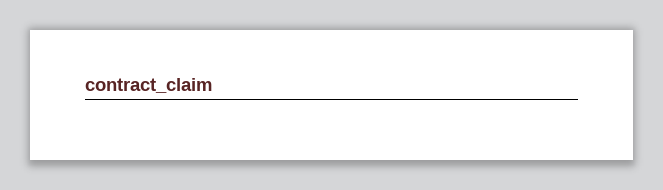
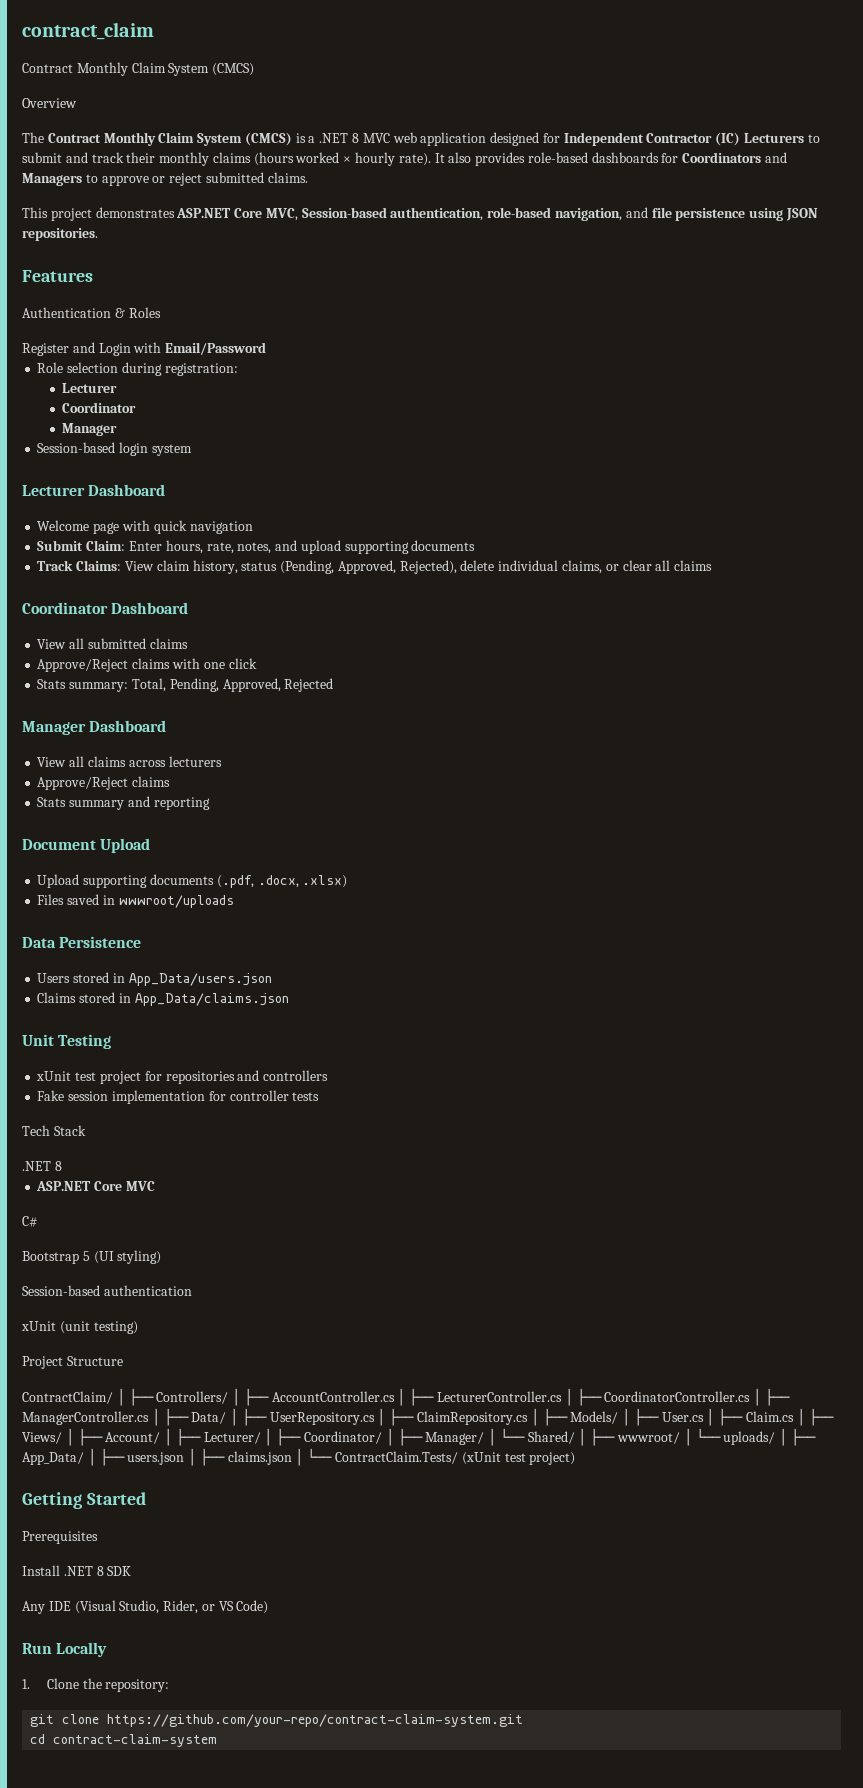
(212, 85) none -> [22,62,255,76] [22,98,77,108] [22,132,820,146] [22,152,788,166] [22,172,308,186] [22,207,818,221] [22,228,98,241] [22,270,93,282] [22,307,161,318] [22,342,267,356] [37,362,238,376] [62,383,118,393] [62,402,137,413] [62,423,118,436] [37,442,192,456] [22,484,166,496] [37,520,253,534] [37,540,476,554] [37,560,713,574] [22,602,189,614] [37,638,188,649] [37,658,257,672] [37,678,334,692] [22,720,167,735] [37,756,222,767] [37,776,171,790] [37,796,210,810] [22,838,151,853] [37,874,348,888] [37,894,234,908] [22,936,142,948] [37,972,272,986] [37,992,289,1006] [22,1034,112,1049] [36,1070,329,1084] [37,1090,320,1104] [22,1125,86,1136] [22,1161,62,1171] [36,1181,155,1191] [22,1216,38,1227] [22,1250,162,1264] [22,1285,192,1296] [21,1321,138,1334] [22,1356,123,1369] [22,1388,790,1406] [22,1408,834,1426] [22,1428,816,1446] [22,1448,576,1466] [22,1492,146,1509] [22,1531,98,1544] [22,1565,132,1576] [22,1600,269,1614] [22,1642,108,1657] [22,1678,170,1692] [30,1714,524,1727] [30,1734,218,1747] // Contract Monthly Claim System (CMCS) // Overview // The Contract Monthly Claim System (CMCS) is a .NET 8 MVC web application designed for Independent Contractor (IC) Lecturers to submit and track their monthly claims (hours worked × hourly rate). It also provides role-based dashboards for Coordinators and Managers to approve or reject submitted claims. // This project demonstrates ASP.NET Core MVC, Session-based authentication, role-based navigation, and file persistence using JSON repositories. // Features // Authentication & Roles // Register and Login with Email/Password // Role selection during registration: // Lecturer // Coordinator // Manager // Session-based login system // Lecturer Dashboard // Welcome page with quick navigation // Submit Claim: Enter hours, rate, notes, and upload supporting documents // Track Claims: View claim history, status (Pending, Approved, Rejected), delete individual claims, or clear all claims // Coordinator Dashboard // View all submitted claims // Approve/Reject claims with one click // Stats summary: Total, Pending, Approved, Rejected // Manager Dashboard // View all claims across lecturers // Approve/Reject claims // Stats summary and reporting // Document Upload // Upload supporting documents (.pdf, .docx, .xlsx) // Files saved in wwwroot/uploads // Data Persistence // Users stored in App_Data/users.json // Claims stored in App_Data/claims.json // Unit Testing // xUnit test project for repositories and controllers // Fake session implementation for controller tests // Tech Stack // .NET 8 // ASP.NET Core MVC // C# // Bootstrap 5 (UI styling) // Session-based authentication // xUnit (unit testing) // Project Structure // ContractClaim/ │ ├── Controllers/ │ ├── AccountController.cs │ ├── LecturerController.cs │ ├── CoordinatorController.cs │ ├── ManagerController.cs │ ├── Data/ │ ├── UserRepository.cs │ ├── ClaimRepository.cs │ ├── Models/ │ ├── User.cs │ ├── Claim.cs │ ├── Views/ │ ├── Account/ │ ├── Lecturer/ │ ├── Coordinator/ │ ├── Manager/ │ └── Shared/ │ ├── wwwroot/ │ └── uploads/ │ ├── App_Data/ │ ├── users.json │ ├── claims.json │ └── ContractClaim.Tests/ (xUnit test project) // Getting Started // Prerequisites // Install .NET 8 SDK // Any IDE (Visual Studio, Rider, or VS Code) // Run Locally // 1. Clone the repository: // git clone https://github.com/your-repo/contract-claim-system.git // cd contract-claim-system

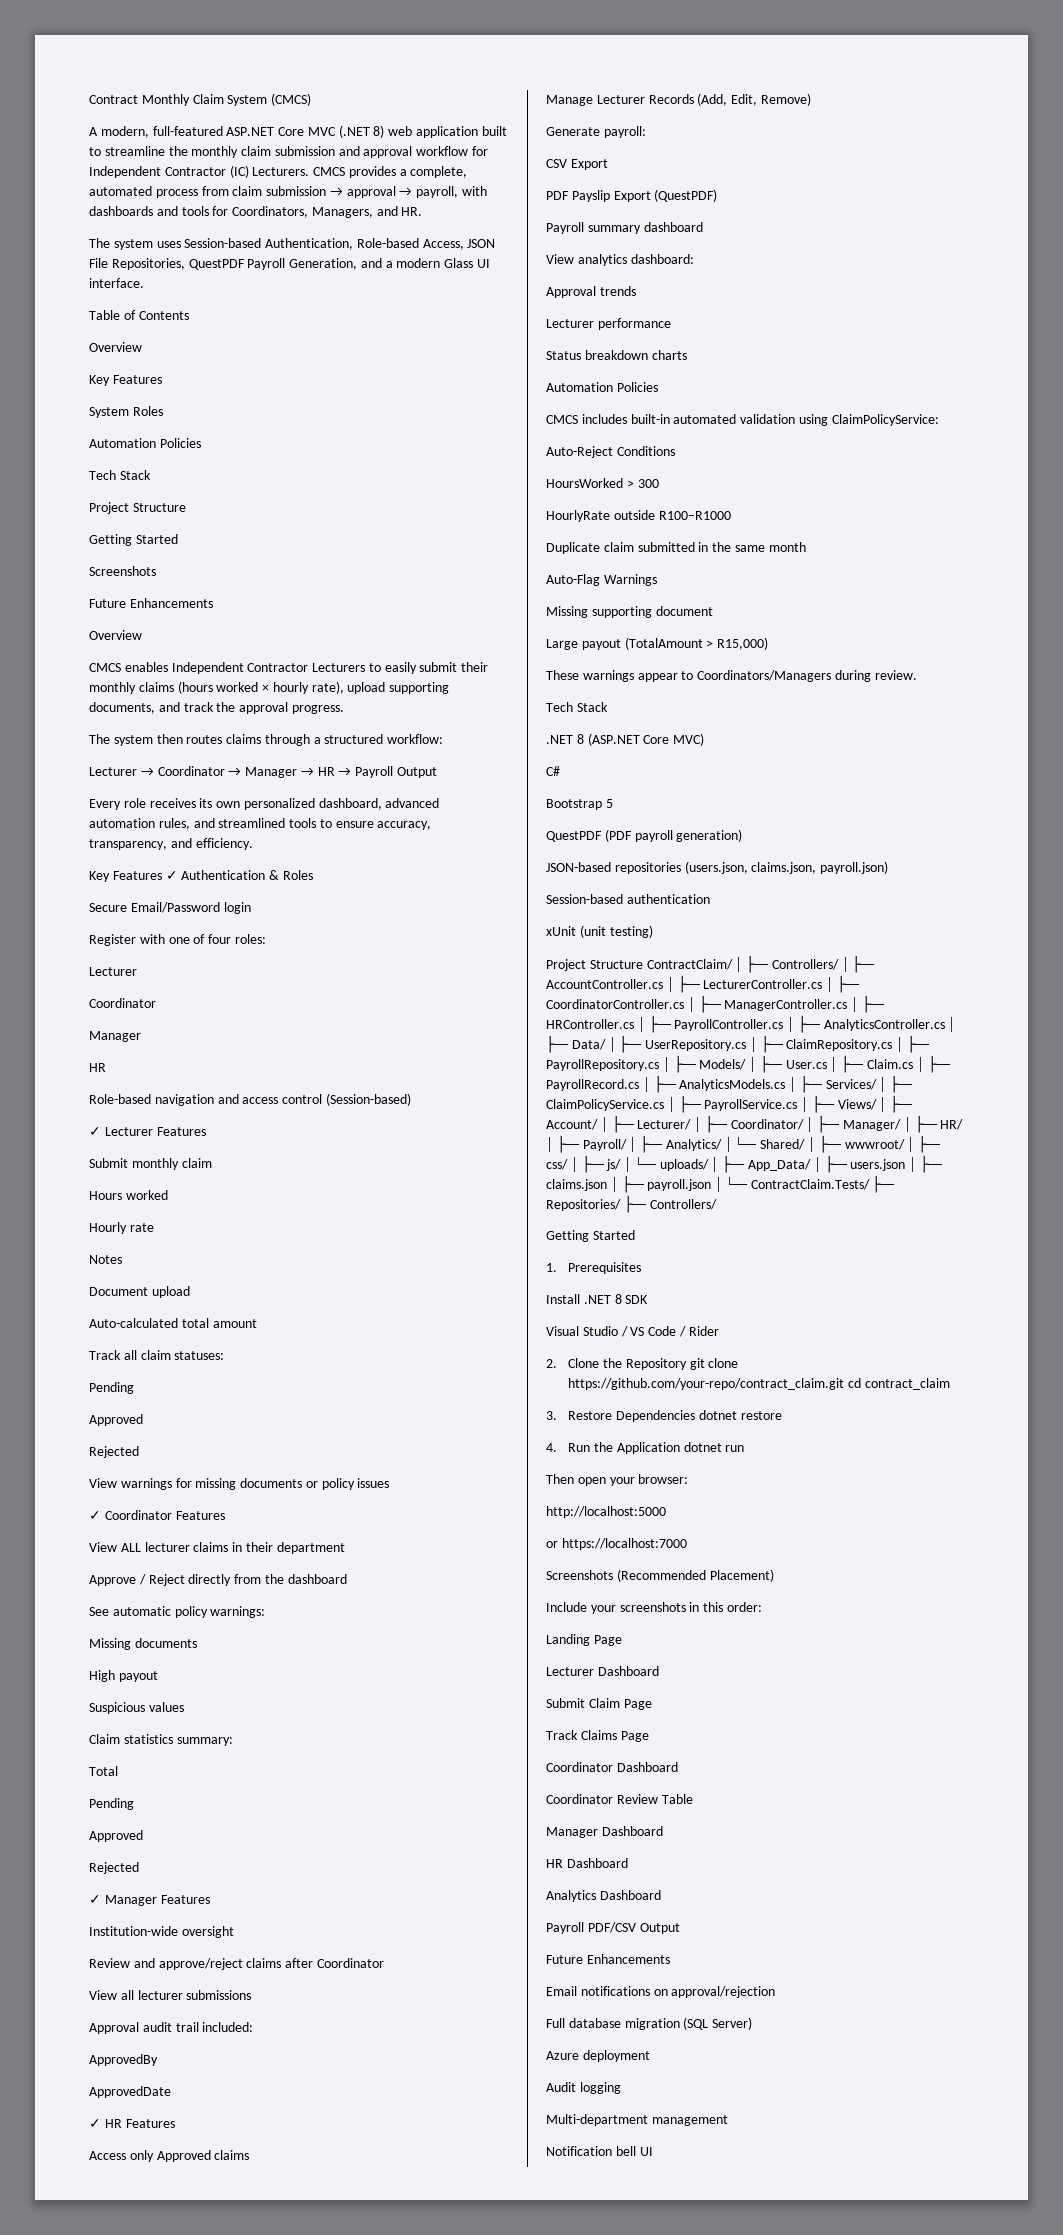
[22,22,154,40] contract_claim // -> (89, 99) none
[22,98,77,108] [22,132,820,146] [22,152,124,163] Overview // The Contract Monthly Claim System (CMCS) is a .NET 8 MVC web application designed for Independent Contractor (IC) Lecturers to submit and track -> [89,125,507,138] [89,146,489,158] [89,165,468,178] [89,186,488,198] [89,206,423,218] [89,238,496,250] [89,258,491,270] [89,278,144,288] [89,310,189,320] [89,342,142,352] [89,375,162,386] [89,406,163,418] [89,438,201,448] [89,470,151,480] [89,502,186,514] [89,534,178,546] [89,566,156,576] [89,598,213,608] [89,630,142,640] [89,662,458,674] A modern, full-featured ASP.NET Core MVC (.NET 8) web application built to streamline the monthly claim submission and approval workflow for Independent Contractor (IC) Lecturers. CMCS provides a complete, automated process from claim submission → approval → payroll, with dashboards and tools for Coordinators, Managers, and HR. // The system uses Session-based Authentication, Role-based Access, JSON File Repositories, QuestPDF Payroll Generation, and a modern Glass UI interface. // Table of Contents // Overview // Key Features // System Roles // Automation Policies // Tech Stack // Project Structure // Getting Started // Screenshots // Future Enhancements // Overview // CMCS enables Independent Contractor Lecturers to easily submit
[398,152,788,166] [22,172,308,186] [22,207,818,221] [22,228,98,241] [22,270,93,282] rate). It also provides role-based dashboards for Coordinators and Managers to approve or reject submitted claims. // This project demonstrates ASP.NET Core MVC, Session-based authentication, role-based navigation, and file persistence using JSON repositories. // Features // -> [311,681,450,694] [89,702,344,714] [89,734,444,746] [89,766,438,778] [89,798,440,810] [89,818,432,830] [89,838,253,850] [89,871,178,882] rate), upload supporting documents, and track the approval progress. // The system then routes claims through a structured workflow: // Lecturer → Coordinator → Manager → HR → Payroll Output // Every role receives its own personalized dashboard, advanced automation rules, and streamlined tools to ensure accuracy, transparency, and efficiency. // Key Features ✓
[22,342,267,356] [37,362,238,376] [62,383,118,393] [62,402,137,413] [62,423,118,436] [37,442,192,456] [22,484,166,496] [37,520,253,534] [37,540,476,554] [37,560,713,574] [22,602,189,614] [37,638,188,649] [37,658,257,672] [37,678,334,692] [22,720,167,735] [37,756,222,767] [37,776,171,790] [37,796,210,810] [22,838,151,853] [37,874,348,888] [37,894,234,908] [22,936,142,948] [37,972,272,986] [37,992,289,1006] [22,1034,112,1049] [36,1070,329,1084] [37,1090,320,1104] Register and Login with Email/Password // Role selection during registration: // Lecturer // Coordinator // Manager // Session-based login system // Lecturer Dashboard // Welcome page with quick navigation // Submit Claim: Enter hours, rate, notes, and upload supporting documents // Track Claims: View claim history, status (Pending, Approved, Rejected), delete individual claims, or clear all claims // Coordinator Dashboard // View all submitted claims // Approve/Reject claims with one click // Stats summary: Total, Pending, Approved, Rejected // Manager Dashboard // View all claims across lecturers // Approve/Reject claims // Stats summary and reporting // Document Upload // Upload supporting documents (.pdf, .docx, .xlsx) // Files saved in wwwroot/uploads // Data Persistence // Users stored in App_Data/users.json // Claims stored in App_Data/claims.json // Unit Testing // xUnit test project for repositories and controllers // Fake session implementation for controller tests -> [89,902,251,914] [89,934,266,946] [89,967,137,976] [89,998,156,1008] [89,1031,141,1042] [89,1063,106,1072] [89,1093,411,1106] [89,1127,206,1136] [89,1158,212,1170] [89,1190,168,1200] [89,1222,154,1234] [89,1255,122,1264] [89,1286,190,1298] [89,1318,257,1328] [89,1350,225,1360] [89,1382,134,1394] [89,1414,143,1426] [89,1446,139,1458] [89,1478,390,1490] [89,1510,225,1520] [89,1542,345,1554] [89,1574,347,1586] [89,1606,266,1618] [89,1638,197,1650] [89,1670,158,1682] [89,1702,184,1714] [89,1734,233,1746] [89,1766,118,1776] [89,1798,134,1810] [89,1830,143,1842] [89,1862,139,1874] [89,1895,210,1906] [89,1926,234,1938] [89,1958,384,1970] [89,1990,252,2000] [89,2022,254,2034] [89,2054,158,2066] [89,2086,171,2098] [89,2119,175,2128] [89,2150,250,2162] [546,93,811,106] [546,126,646,138] [546,159,608,170] [546,189,718,202] [546,222,703,234] [546,254,694,266] [546,286,636,298] [546,318,671,330] [546,350,687,360] [546,382,658,392] [546,414,939,426] [546,446,675,458] [546,478,659,488] [546,510,731,522] [546,542,806,554] [546,574,657,586] [546,606,713,618] [546,637,769,650] [546,670,917,682] Secure Email/Password login // Register with one of four roles: // Lecturer // Coordinator // Manager // HR // Role-based navigation and access control (Session-based) // ✓ Lecturer Features // Submit monthly claim // Hours worked // Hourly rate // Notes // Document upload // Auto-calculated total amount // Track all claim statuses: // Pending // Approved // Rejected // View warnings for missing documents or policy issues // ✓ Coordinator Features // View ALL lecturer claims in their department // Approve / Reject directly from the dashboard // See automatic policy warnings: // Missing documents // High payout // Suspicious values // Claim statistics summary: // Total // Pending // Approved // Rejected // ✓ Manager Features // Institution-wide oversight // Review and approve/reject claims after Coordinator // View all lecturer submissions // Approval audit trail included: // ApprovedBy // ApprovedDate // ✓ HR Features // Access only Approved claims // Manage Lecturer Records (Add, Edit, Remove) // Generate payroll: // CSV Export // PDF Payslip Export (QuestPDF) // Payroll summary dashboard // View analytics dashboard: // Approval trends // Lecturer performance // Status breakdown charts // Automation Policies // CMCS includes built-in automated validation using ClaimPolicyService: // Auto-Reject Conditions // HoursWorked > 300 // HourlyRate outside R100–R1000 // Duplicate claim submitted in the same month // Auto-Flag Warnings // Missing supporting document // Large payout (TotalAmount > R15,000) // These warnings appear to Coordinators/Managers during review.
[36,1181,155,1191] // ASP.NET Core MVC -> [587,733,705,746] (ASP.NET Core MVC)
[93,1250,162,1264] (UI styling) -> [546,829,743,842] [546,861,889,874] // QuestPDF (PDF payroll generation) // JSON-based repositories (users.json, claims.json, payroll.json)
(123, 1361) // -> (643, 964) none
(189, 1417) none -> [546,1015,956,1033] [546,1035,569,1053] HRController.cs │ ├── PayrollController.cs │ ├── AnalyticsController.cs │ ├──
(568, 1417) none -> [546,1055,697,1073] PayrollRepository.cs │ ├──
(834, 1417) none -> [546,1075,914,1093] [546,1095,835,1113] PayrollRecord.cs │ ├── AnalyticsModels.cs │ ├── Services/ │ ├── ClaimPolicyService.cs │ ├── PayrollService.cs │ ├──
(497, 1437) none -> [914,1115,964,1133] [546,1135,732,1153] ├── HR/ │ ├── Payroll/ │ ├── Analytics/ │
(692, 1437) none -> [918,1135,942,1153] [546,1155,632,1173] ├── css/ │ ├── js/ │
[307,1448,576,1465] [22,1492,146,1509] └── ContractClaim.Tests/ (xUnit test project) // Getting Started // -> [621,1175,896,1193] [546,1195,717,1213] [546,1230,635,1242] [546,1263,557,1272] ├── payroll.json │ └── ContractClaim.Tests/ ├── Repositories/ ├── Controllers/ // Getting Started // 1.
[22,1600,269,1614] [22,1642,108,1657] [22,1679,30,1689] Any IDE (Visual Studio, Rider, or VS Code) // Run Locally // 1. -> [546,1326,719,1337] [546,1359,557,1368] Visual Studio / VS Code / Rider // 2.
[105,1679,170,1692] repository: // -> [625,1358,687,1370] Repository
[107,1714,524,1727] [30,1734,218,1747] https://github.com/your-repo/contract-claim-system.git // cd contract-claim-system -> [568,1378,950,1390] [546,1410,782,1422] [546,1442,745,1454] [546,1474,689,1486] [546,1506,666,1518] [546,1538,687,1550] [546,1569,774,1582] [546,1602,762,1614] [546,1634,622,1646] [546,1666,659,1676] [546,1698,652,1710] [546,1730,649,1742] [546,1762,678,1772] [546,1794,693,1804] [546,1826,663,1838] [546,1858,628,1868] [546,1890,661,1902] [546,1922,680,1934] [546,1954,670,1964] [546,1986,776,1998] [546,2017,753,2030] [546,2050,650,2062] [546,2082,621,2094] [546,2114,728,2126] [546,2146,653,2156] https://github.com/your-repo/contract_claim.git cd contract_claim // 3. Restore Dependencies dotnet restore // 4. Run the Application dotnet run // Then open your browser: // http://localhost:5000 // or https://localhost:7000 // Screenshots (Recommended Placement) // Include your screenshots in this order: // Landing Page // Lecturer Dashboard // Submit Claim Page // Track Claims Page // Coordinator Dashboard // Coordinator Review Table // Manager Dashboard // HR Dashboard // Analytics Dashboard // Payroll PDF/CSV Output // Future Enhancements // Email notifications on approval/rejection // Full database migration (SQL Server) // Azure deployment // Audit logging // Multi-department management // Notification bell UI

